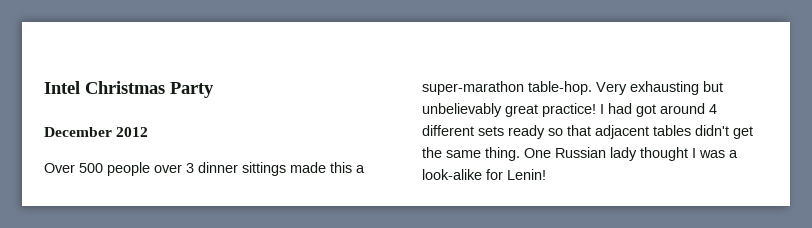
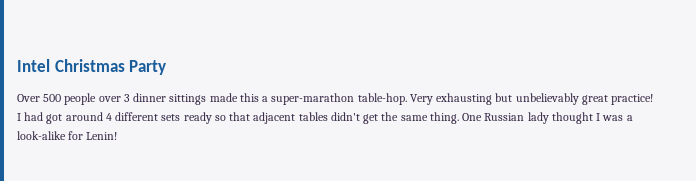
[44,127,149,137] // December 2012 -> (167, 67) none

